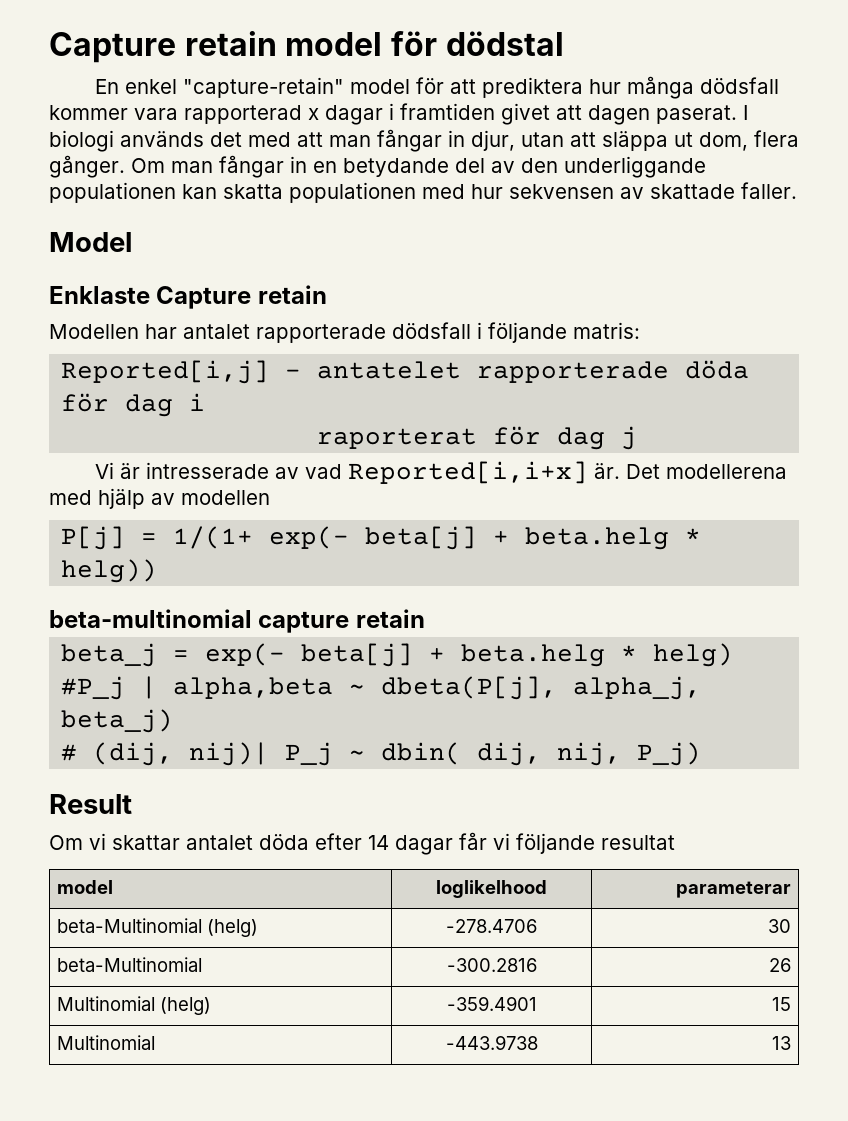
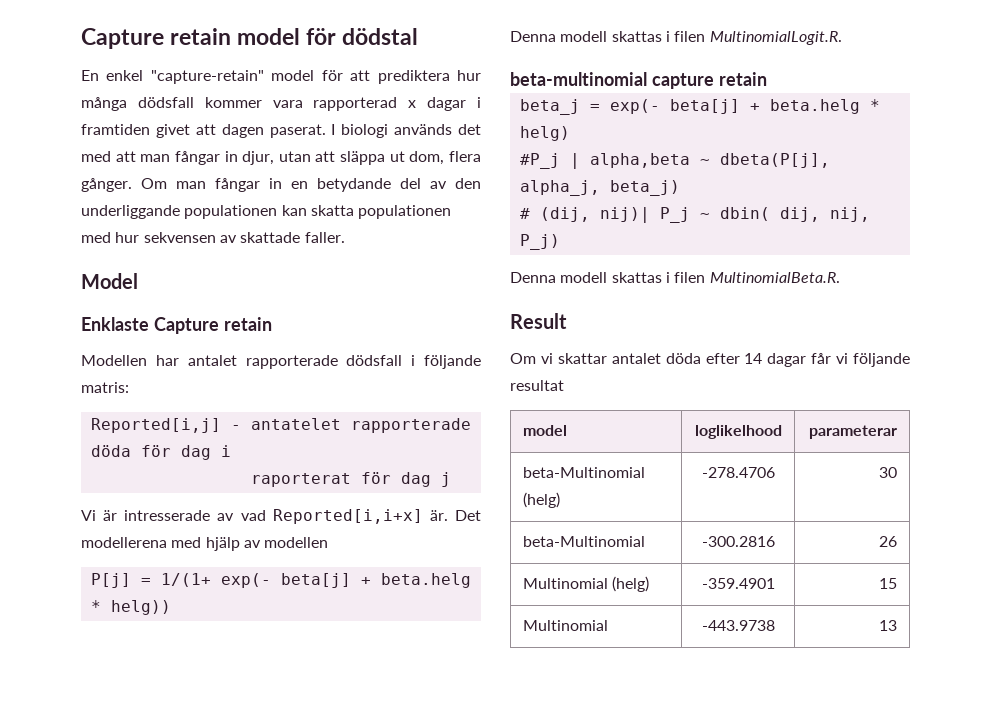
(158, 571) none -> [510,31,842,45] // Denna modell skattas i filen MultinomialLogit.R.
(702, 754) none -> [510,272,840,283] // Denna modell skattas i filen MultinomialBeta.R.

